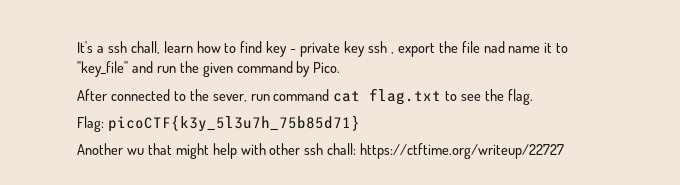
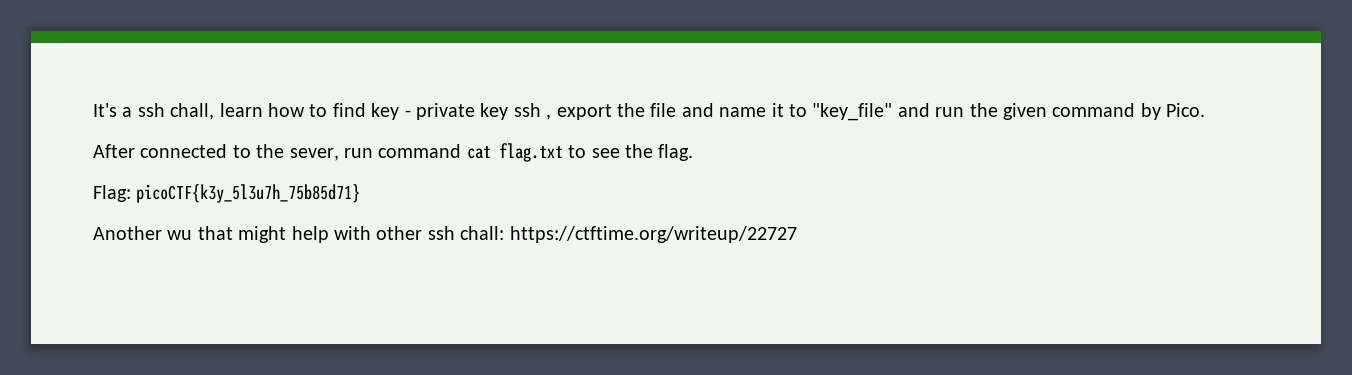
[483,41,505,53] nad -> [681,103,714,117] and

